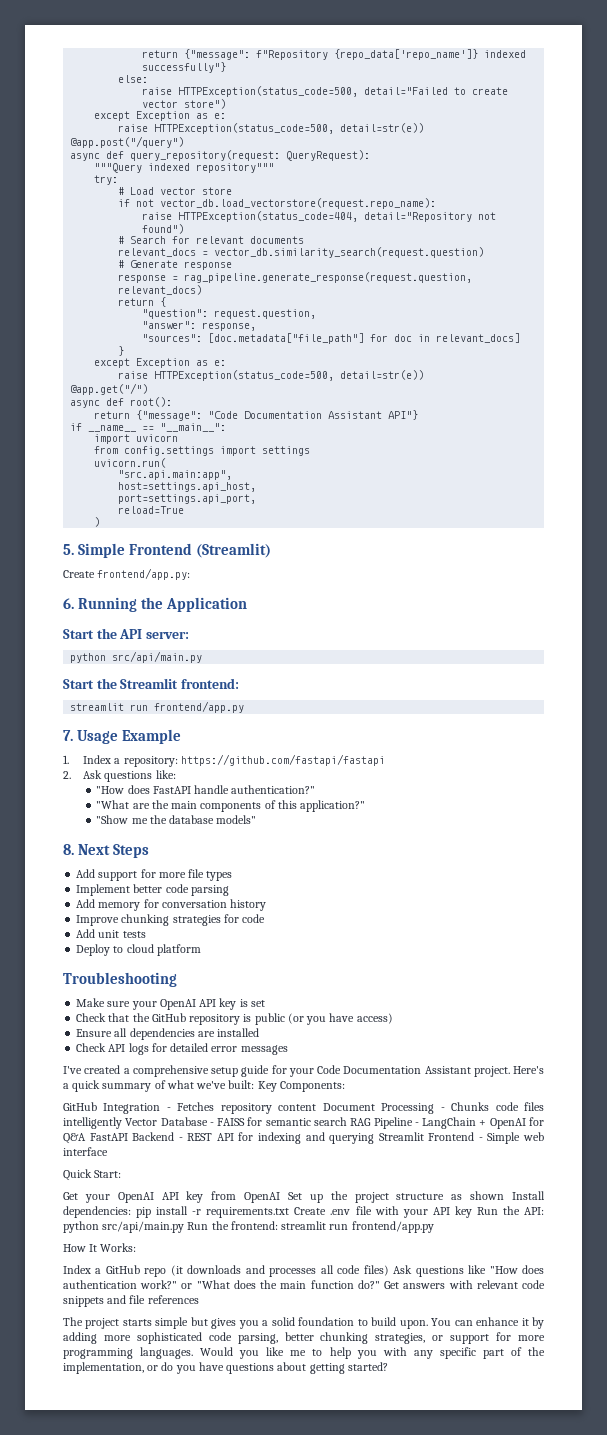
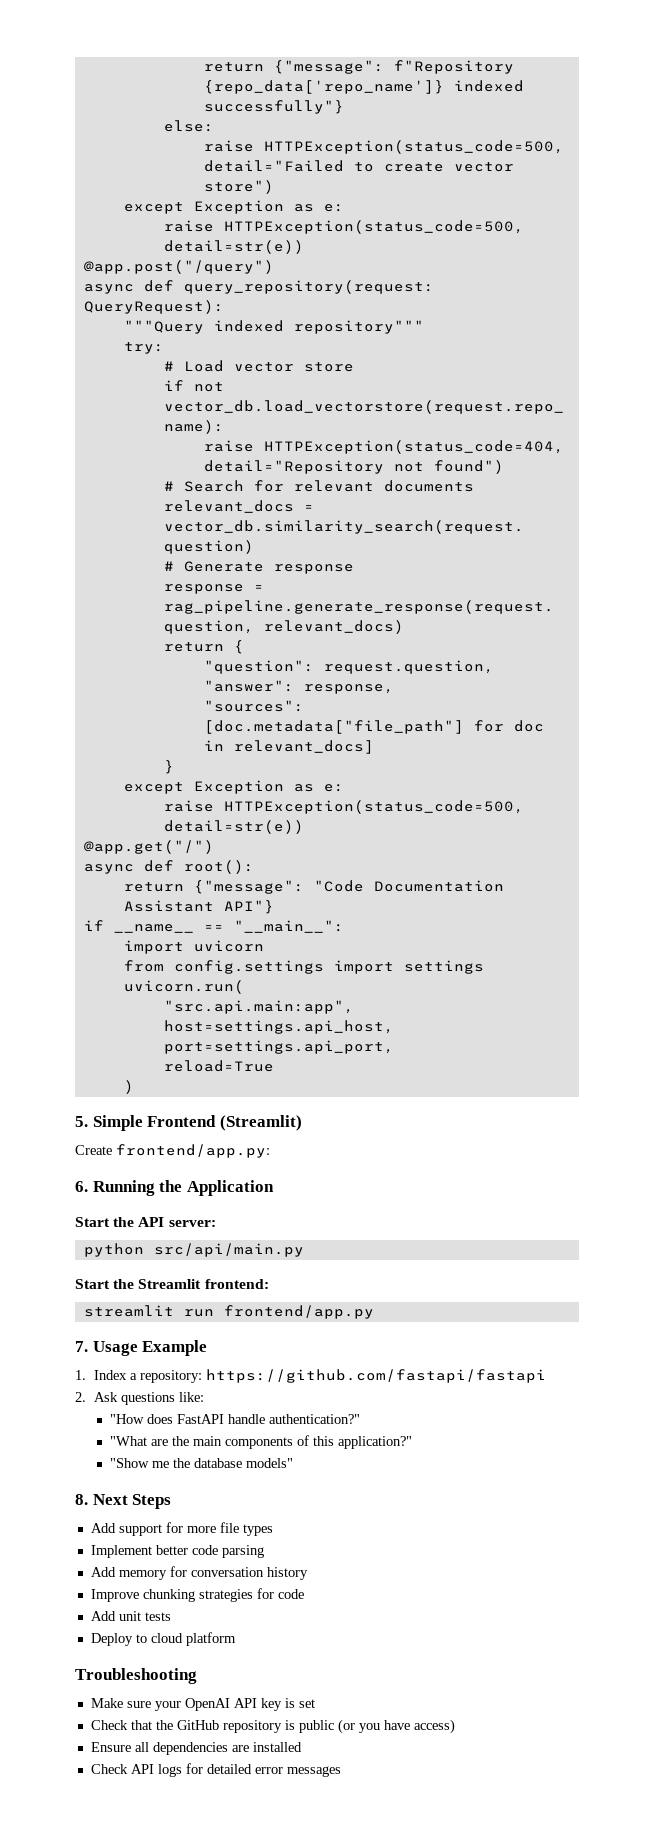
[63,1065,544,1077] [63,1080,345,1092] [63,1102,544,1114] [63,1117,544,1129] [63,1132,544,1144] [63,1147,108,1156] [63,1169,122,1181] [63,1191,545,1203] [63,1206,544,1218] [63,1221,434,1233] [63,1243,137,1252] [63,1265,544,1277] [63,1280,545,1289] [63,1295,199,1307] [63,1317,544,1329] [63,1332,546,1344] [63,1347,545,1359] [63,1362,388,1374] // I've created a comprehensive setup guide for your Code Documentation Assistant project. Here's a quick summary of what we've built: Key Components: // GitHub Integration - Fetches repository content Document Processing - Chunks code files intelligently Vector Database - FAISS for semantic search RAG Pipeline - LangChain + OpenAI for Q&A FastAPI Backend - REST API for indexing and querying Streamlit Frontend - Simple web interface // Quick Start: // Get your OpenAI API key from OpenAI Set up the project structure as shown Install dependencies: pip install -r requirements.txt Create .env file with your API key Run the API: python src/api/main.py Run the frontend: streamlit run frontend/app.py // How It Works: // Index a GitHub repo (it downloads and processes all code files) Ask questions like "How does authentication work?" or "What does the main function do?" Get answers with relevant code snippets and file references // The project starts simple but gives you a solid foundation to build upon. You can enhance it by adding more sophisticated code parsing, better chunking strategies, or support for more programming languages. Would you like me to help you with any specific part of the implementation, or do you have questions about getting started? -> (341, 1771) none

